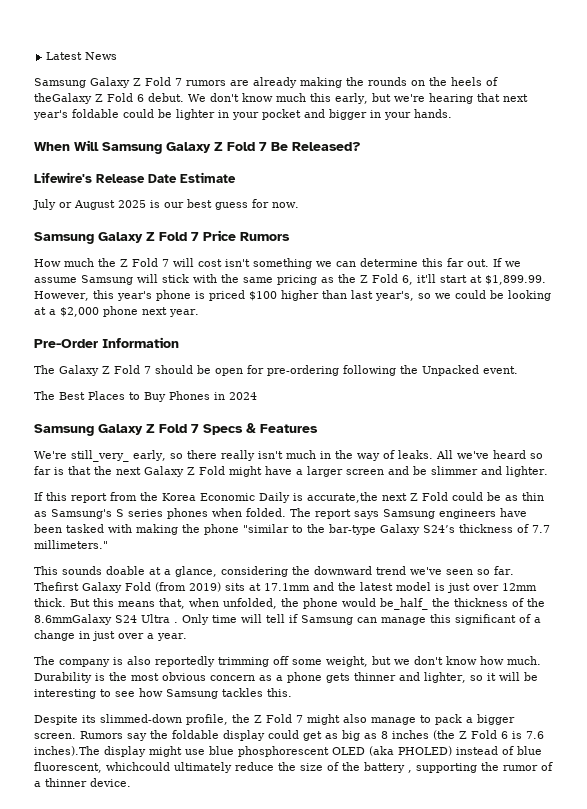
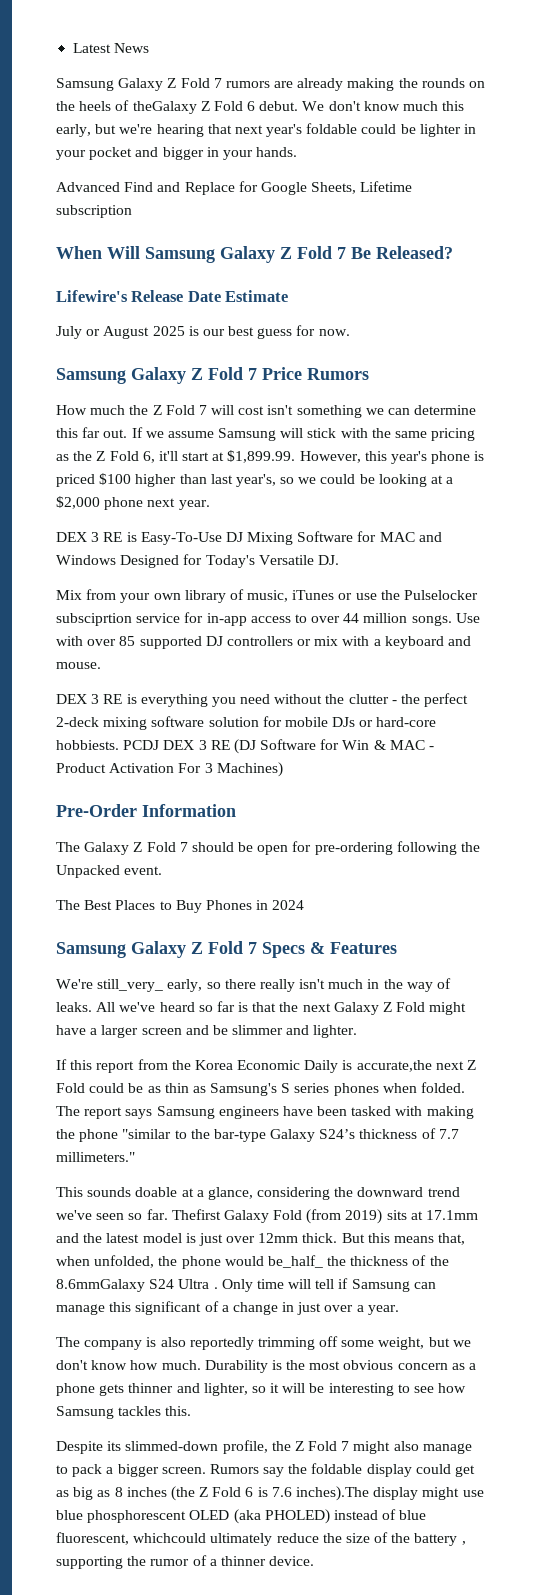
(452, 113) none -> [56,181,413,195] [56,205,132,218] // Advanced Find and Replace for Google Sheets, Lifetime subscription
(199, 313) none -> [56,531,442,545] [56,554,339,568] [56,589,479,603] [56,612,480,626] [56,636,472,649] [56,662,101,669] [56,693,469,707] [56,716,437,730] [56,739,435,754] [56,762,283,777] // DEX 3 RE is Easy-To-Use DJ Mixing Software for MAC and Windows Designed for Today's Versatile DJ. // Mix from your own library of music, iTunes or use the Pulselocker subsciprtion service for in-app access to over 44 million songs. Use with over 85 supported DJ controllers or mix with a keyboard and mouse. // DEX 3 RE is everything you need without the clutter - the perfect 2-deck mixing software solution for mobile DJs or hard-core hobbiests. PCDJ DEX 3 RE (DJ Software for Win & MAC - Product Activation For 3 Machines)

